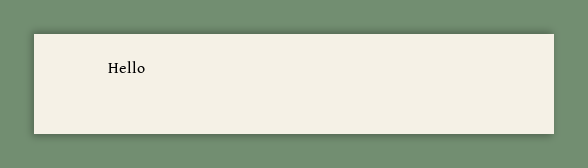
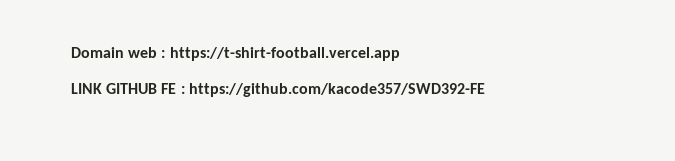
[108,61,145,73] Hello -> [71,47,400,61] [71,83,485,97] Domain web : https://t-shirt-football.vercel.app // LINK GITHUB FE : https://github.com/kacode357/SWD392-FE

